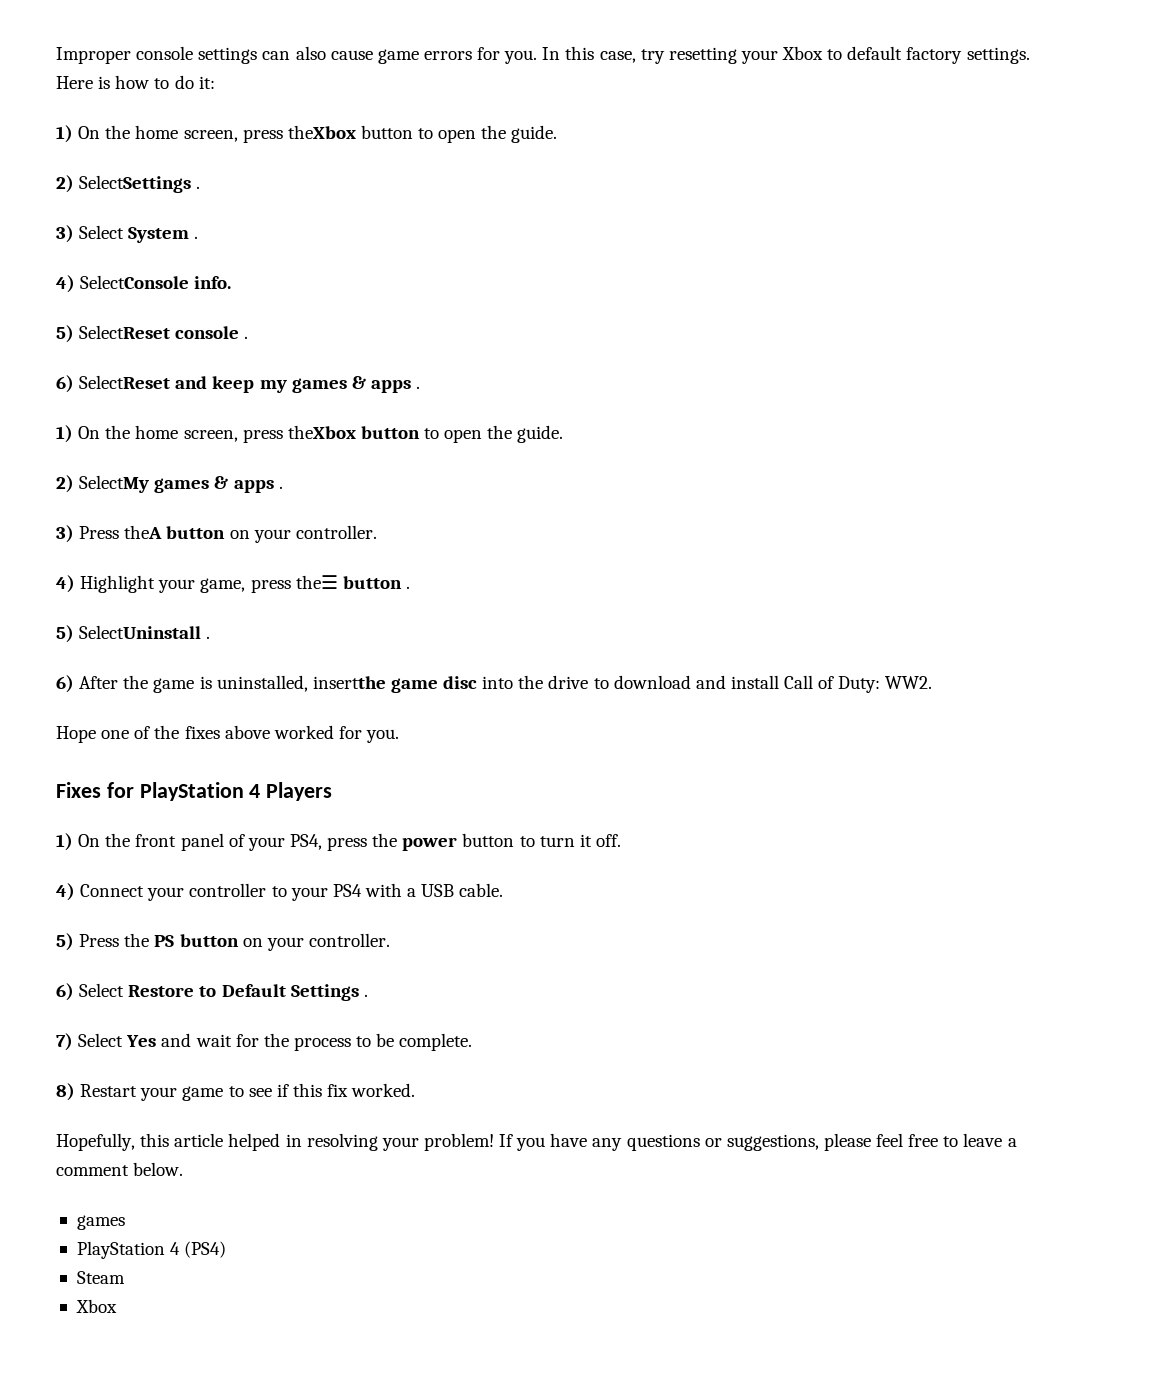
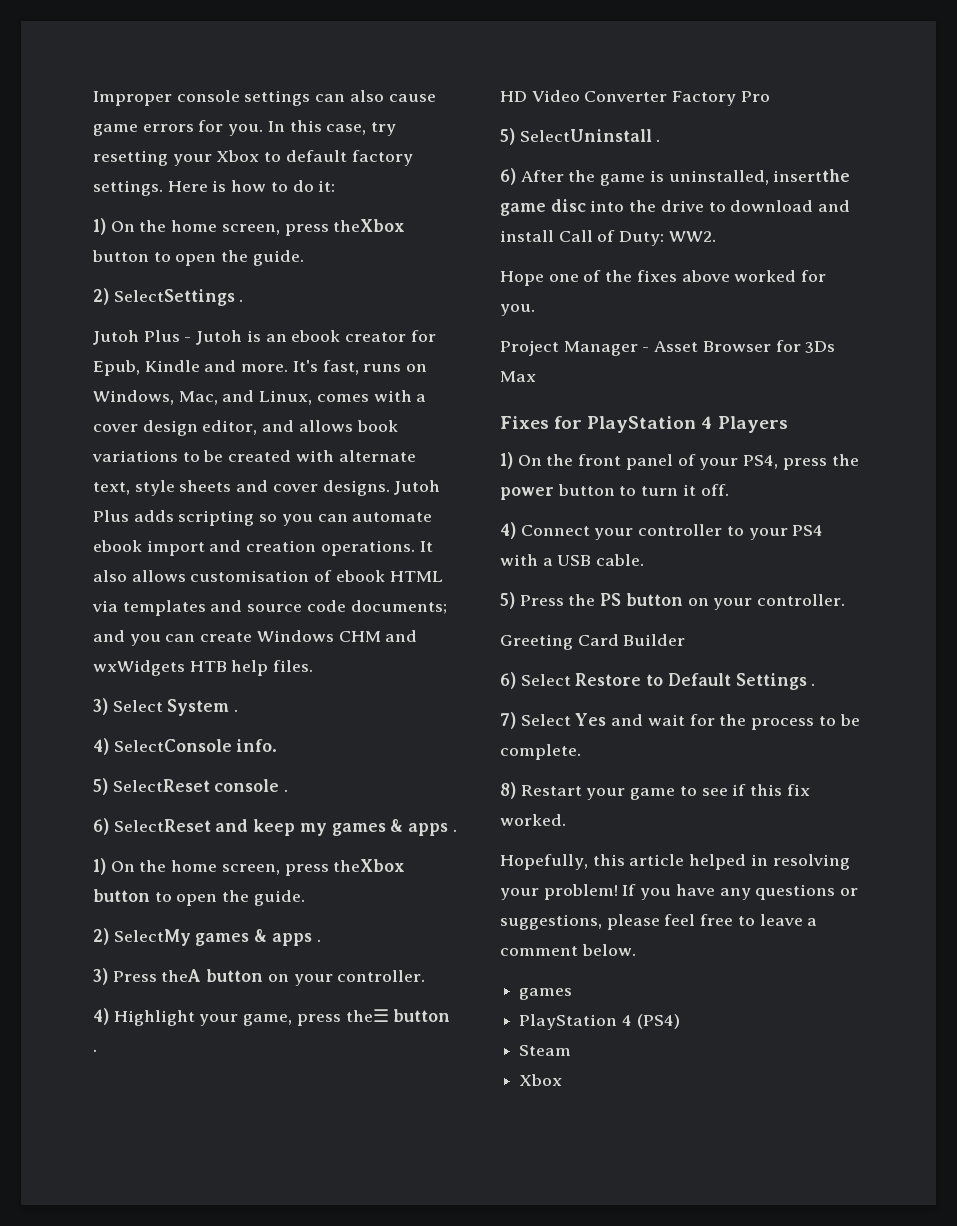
(201, 187) none -> [93,330,436,345] [93,360,428,376] [93,390,427,405] [93,420,398,436] [92,450,416,462] [93,480,441,496] [93,510,433,526] [93,540,433,556] [93,570,443,582] [92,600,447,616] [93,630,418,646] [93,660,314,676] // Jutoh Plus - Jutoh is an ebook creator for Epub, Kindle and more. It's fast, runs on Windows, Mac, and Linux, comes with a cover design editor, and allows book variations to be created with alternate text, style sheets and cover designs. Jutoh Plus adds scripting so you can automate ebook import and creation operations. It also allows customisation of ebook HTML via templates and source code documents; and you can create Windows CHM and wxWidgets HTB help files.
(410, 587) none -> [500,90,770,106] // HD Video Converter Factory Pro
(400, 736) none -> [500,340,836,356] [500,371,536,382] // Project Manager - Asset Browser for 3Ds Max
(390, 940) none -> [500,634,686,650] // Greeting Card Builder

